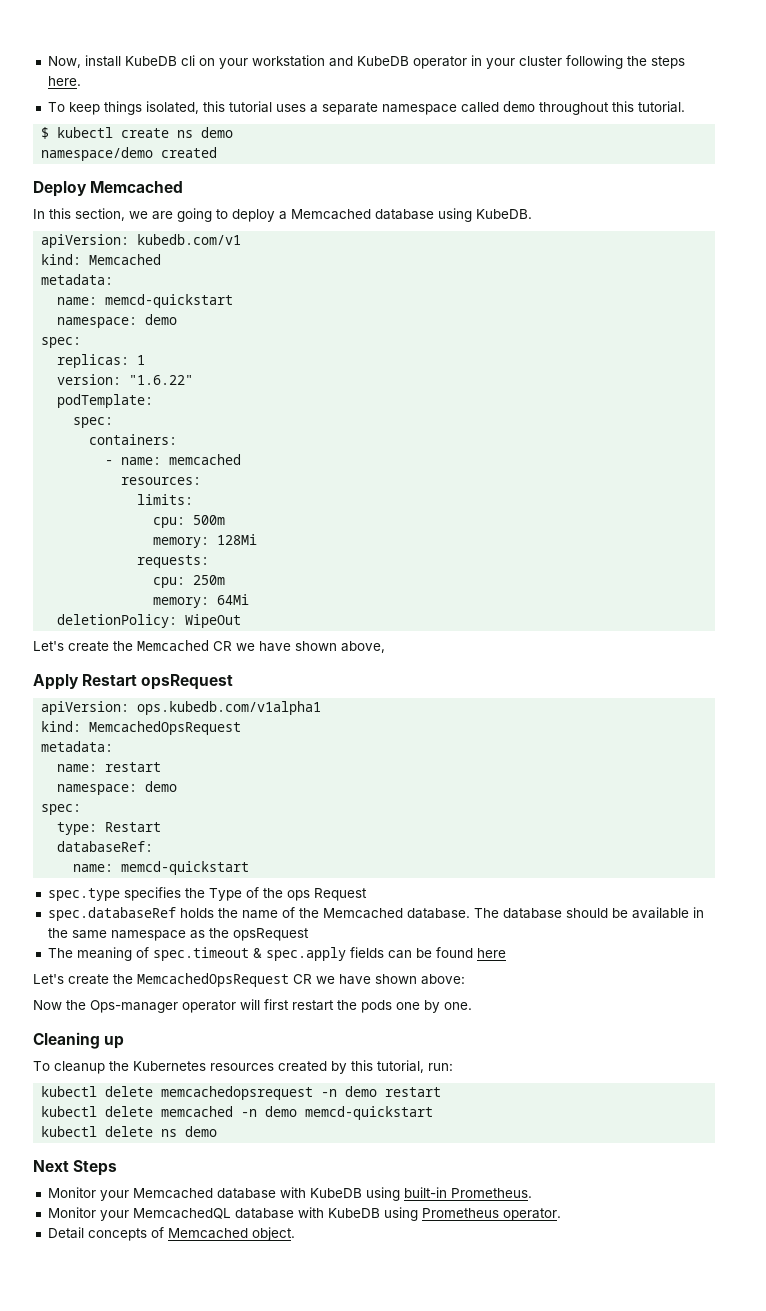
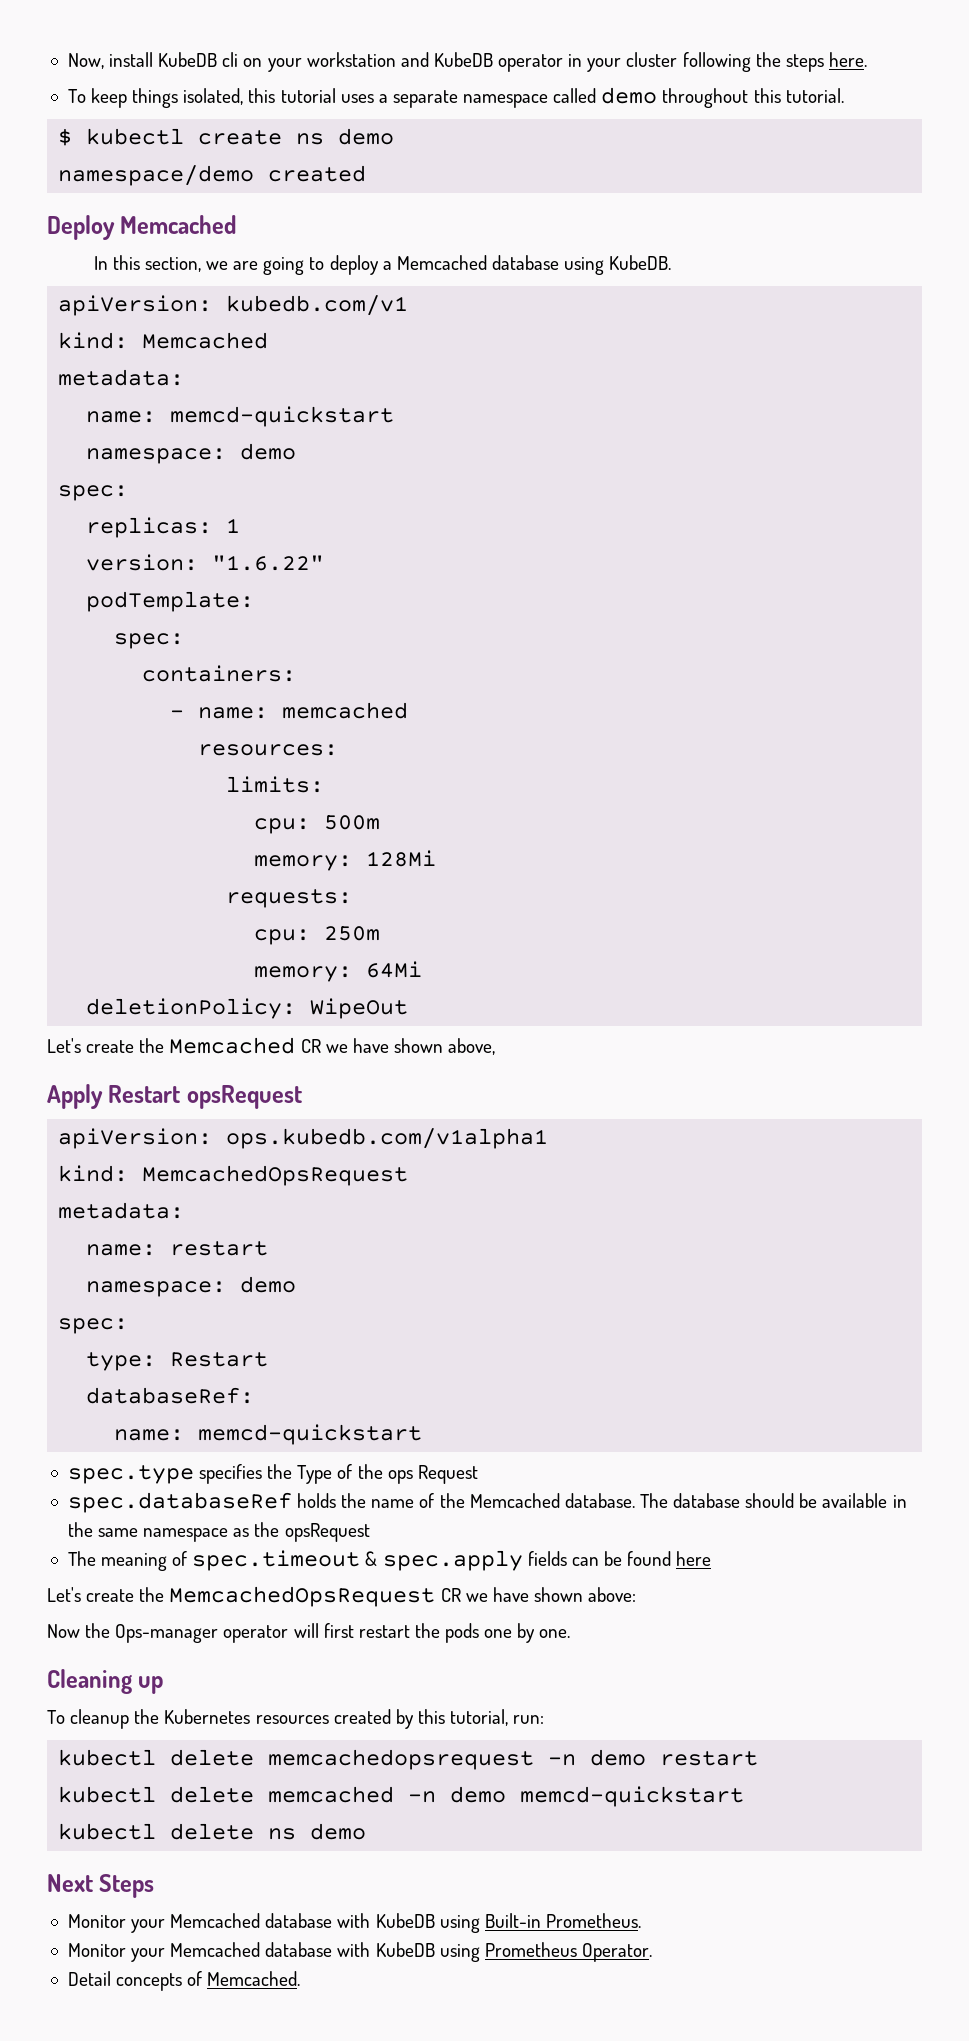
[403,1187,447,1198] built-in -> [484,1913,541,1928] Built-in
[132,1208,231,1219] MemcachedQL -> [170,1942,261,1957] Memcached
[502,1208,561,1221] operator. -> [581,1943,652,1962] Operator.
[167,1227,295,1241] Memcached object. -> [207,1971,301,1986] Memcached.

